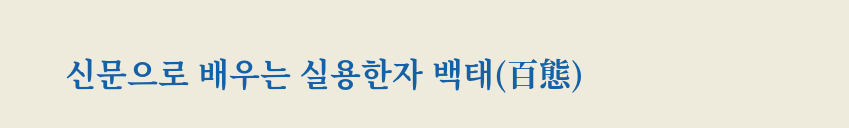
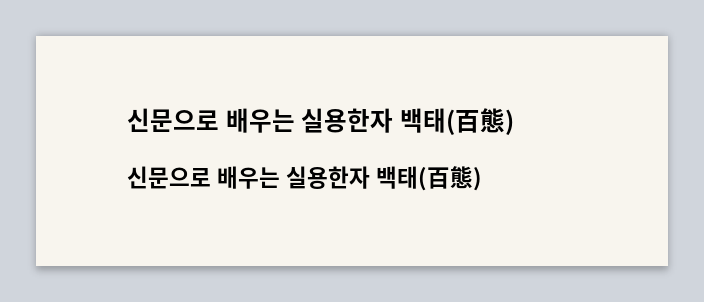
[65,58,584,93] 신문으로 배우는 실용한자 백태(百態) -> [127,108,514,135] [127,166,483,191] 신문으로 배우는 실용한자 백태(百態) // 신문으로 배우는 실용한자 백태(百態)

